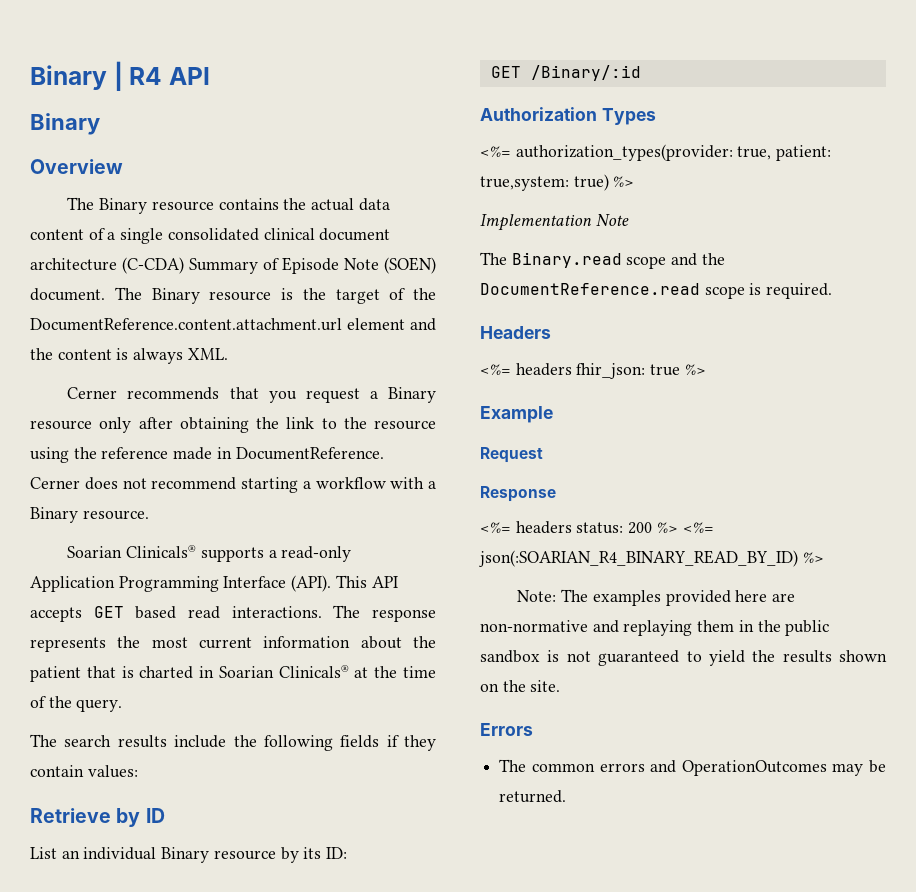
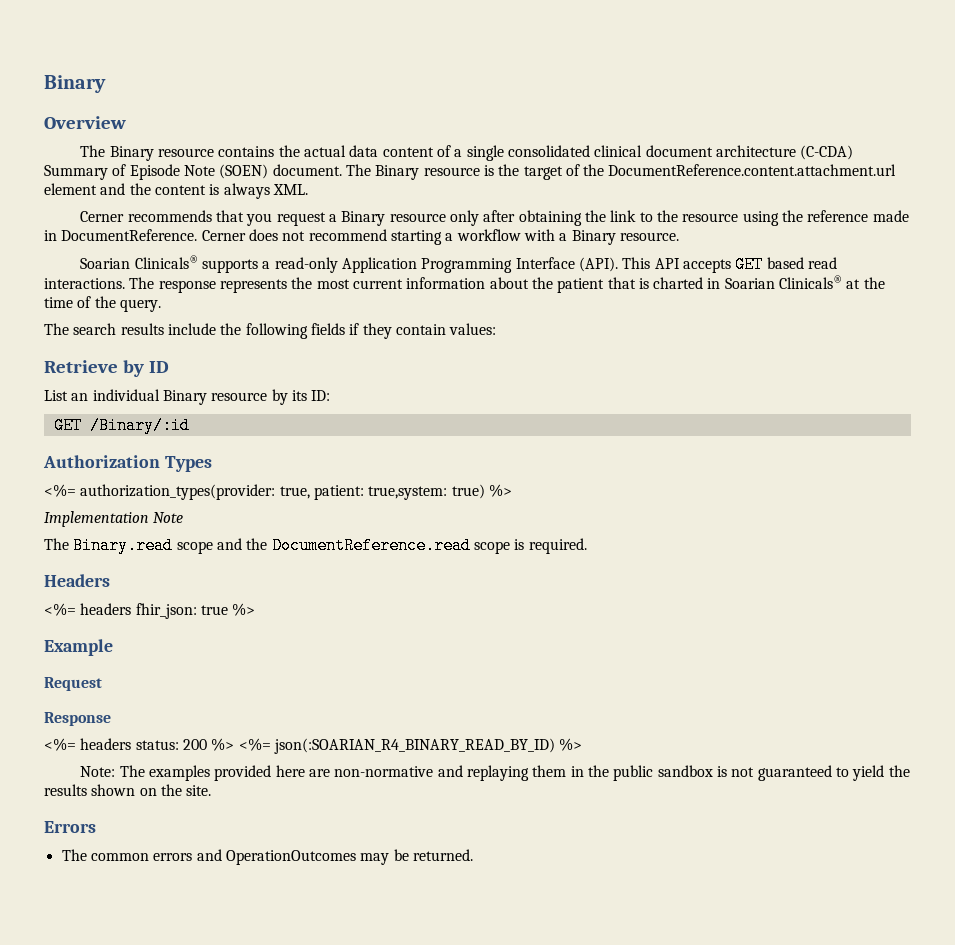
[30,61,210,91] [30,113,100,135] Binary | R4 API // Binary -> [44,75,106,93] Binary

